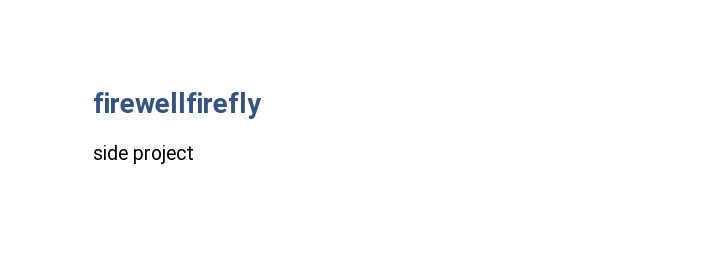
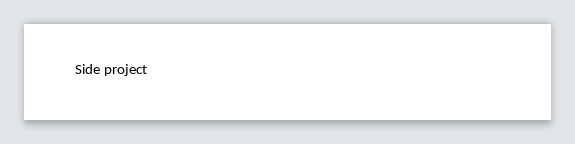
[93,92,262,119] [93,145,128,160] firewellfirefly // side -> [75,64,100,74] Side

